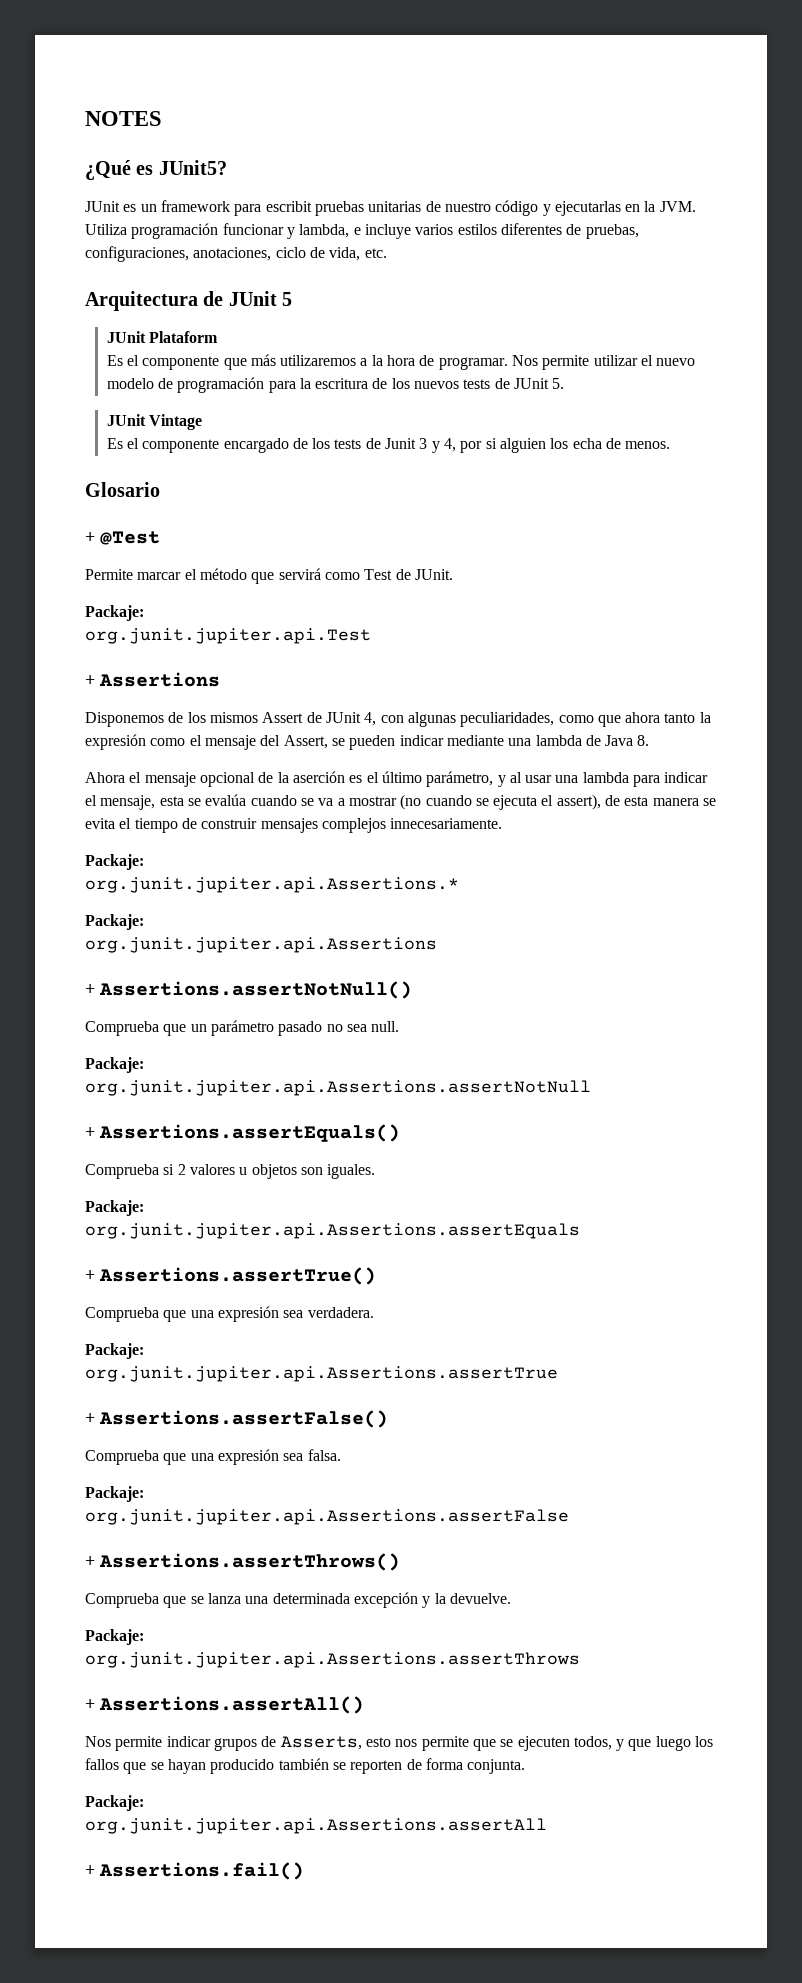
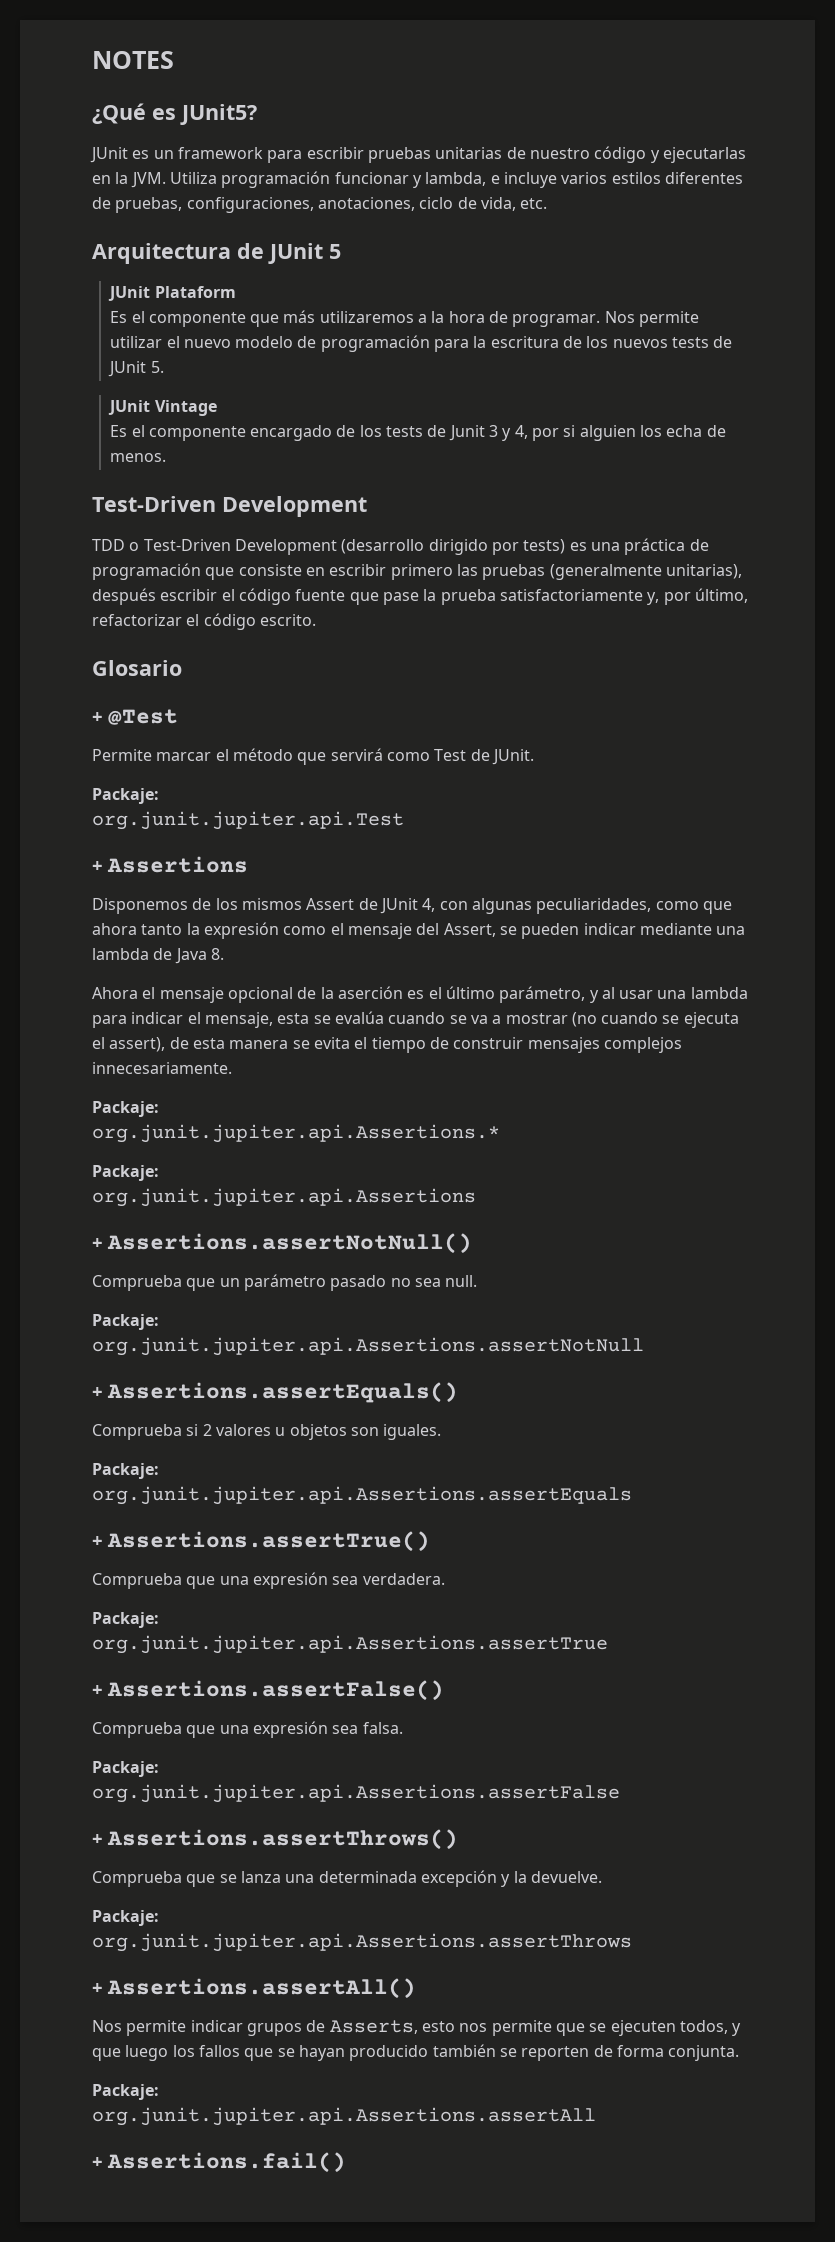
[265,201,312,212] escribit -> [306,147,364,159] escribir
(671, 445) none -> [92,496,367,517] [92,538,709,555] [92,563,742,580] [92,588,748,605] [92,613,316,630] // Test-Driven Development // TDD o Test-Driven Development (desarrollo dirigido por tests) es una práctica de programación que consiste en escribir primero las pruebas (generalmente unitarias), después escribir el código fuente que pase la prueba satisfactoriamente y, por último, refactorizar el código escrito.

